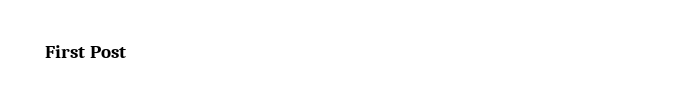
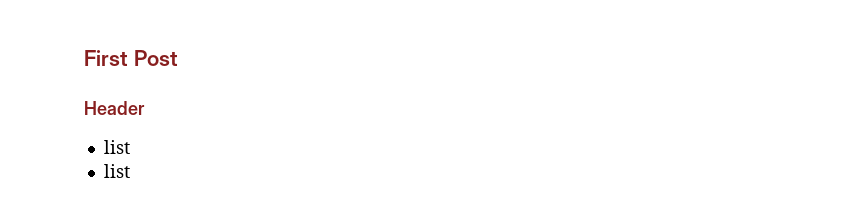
(127, 52) none -> [84,101,145,115] [103,140,130,154] [103,164,130,178] // Header // list // list

